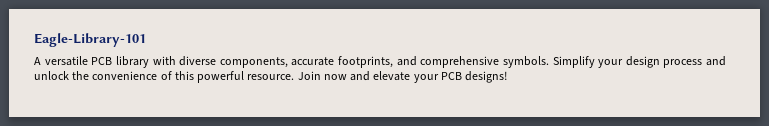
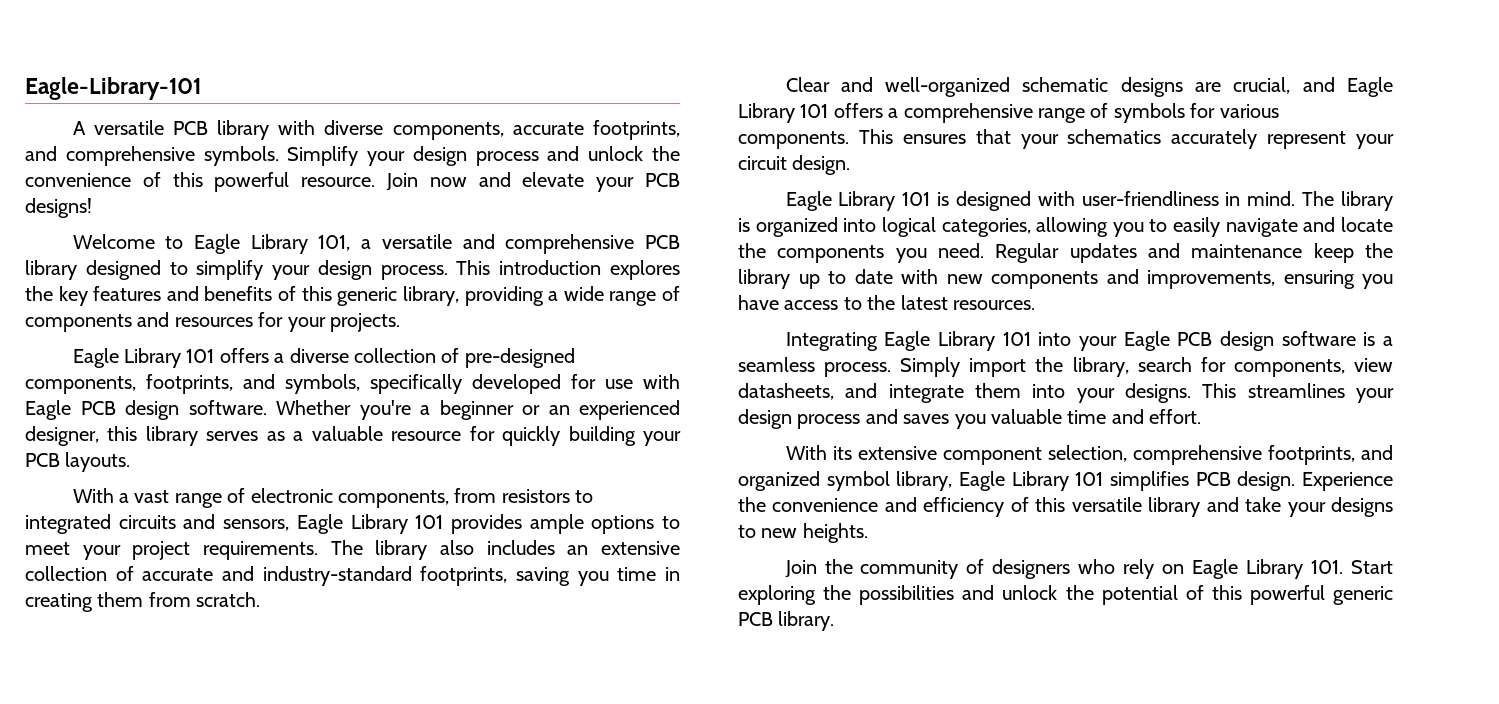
(508, 77) none -> [72,234,681,254] [25,260,680,280] [25,286,680,306] [25,312,400,332] [72,348,575,368] [25,374,680,394] [25,400,680,420] [25,426,681,446] [25,452,131,472] [72,488,594,508] [25,514,680,534] [25,540,680,560] [25,566,680,586] [25,592,261,612] [785,77,1393,97] [738,103,1279,123] [738,129,1394,149] [738,155,851,175] [785,191,1393,211] [738,217,1393,237] [738,243,1393,263] [738,269,1393,289] [738,295,1035,310] [785,331,1393,351] [738,357,1393,377] [738,383,1394,403] [738,409,1202,429] [785,445,1393,465] [738,471,1393,491] [738,497,1393,517] [738,523,868,543] [784,559,1393,579] [738,585,1393,605] [738,611,835,631] // Welcome to Eagle Library 101, a versatile and comprehensive PCB library designed to simplify your design process. This introduction explores the key features and benefits of this generic library, providing a wide range of components and resources for your projects. // Eagle Library 101 offers a diverse collection of pre-designed components, footprints, and symbols, specifically developed for use with Eagle PCB design software. Whether you're a beginner or an experienced designer, this library serves as a valuable resource for quickly building your PCB layouts. // With a vast range of electronic components, from resistors to integrated circuits and sensors, Eagle Library 101 provides ample options to meet your project requirements. The library also includes an extensive collection of accurate and industry-standard footprints, saving you time in creating them from scratch. // Clear and well-organized schematic designs are crucial, and Eagle Library 101 offers a comprehensive range of symbols for various components. This ensures that your schematics accurately represent your circuit design. // Eagle Library 101 is designed with user-friendliness in mind. The library is organized into logical categories, allowing you to easily navigate and locate the components you need. Regular updates and maintenance keep the library up to date with new components and improvements, ensuring you have access to the latest resources. // Integrating Eagle Library 101 into your Eagle PCB design software is a seamless process. Simply import the library, search for components, view datasheets, and integrate them into your designs. This streamlines your design process and saves you valuable time and effort. // With its extensive component selection, comprehensive footprints, and organized symbol library, Eagle Library 101 simplifies PCB design. Experience the convenience and efficiency of this versatile library and take your designs to new heights. // Join the community of designers who rely on Eagle Library 101. Start exploring the possibilities and unlock the potential of this powerful generic PCB library.

